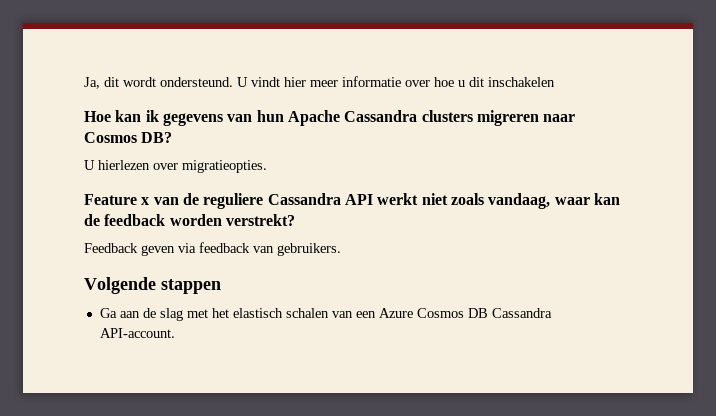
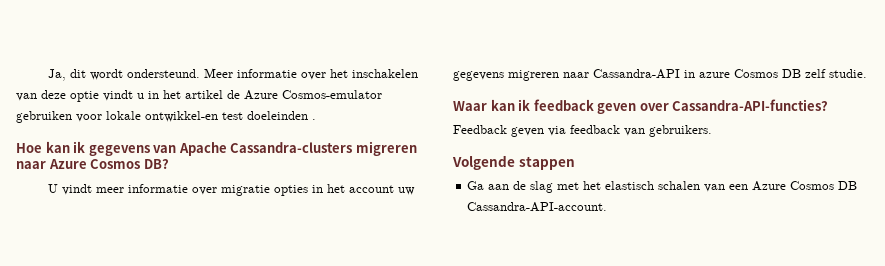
[237,76,555,87] U vindt hier meer informatie over hoe u dit inschakelen -> [204,68,419,80] [16,90,382,102] [16,111,316,123] Meer informatie over het inschakelen van deze optie vindt u in het artikel de Azure Cosmos-emulator gebruiken voor lokale ontwikkel-en test doeleinden .
[256,110,576,126] hun Apache Cassandra clusters migreren naar -> [178,141,417,156] [16,159,87,169] Apache Cassandra-clusters migreren naar Azure
[98,160,267,173] [84,193,620,209] [84,214,295,226] hierlezen over migratieopties. // Feature x van de reguliere Cassandra API werkt niet zoals vandaag, waar kan de feedback worden verstrekt? -> [62,184,416,196] [453,69,867,81] [453,99,829,114] vindt meer informatie over migratie opties in het account uw gegevens migreren naar Cassandra-API in azure Cosmos DB zelf studie. // Waar kan ik feedback geven over Cassandra-API-functies?
[491,308,552,318] [99,328,175,338] Cassandra API-account. -> [467,202,608,212] Cassandra-API-account.

